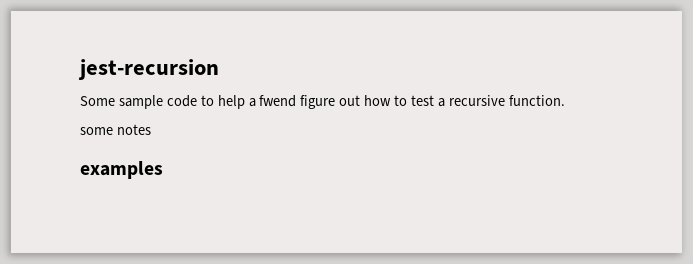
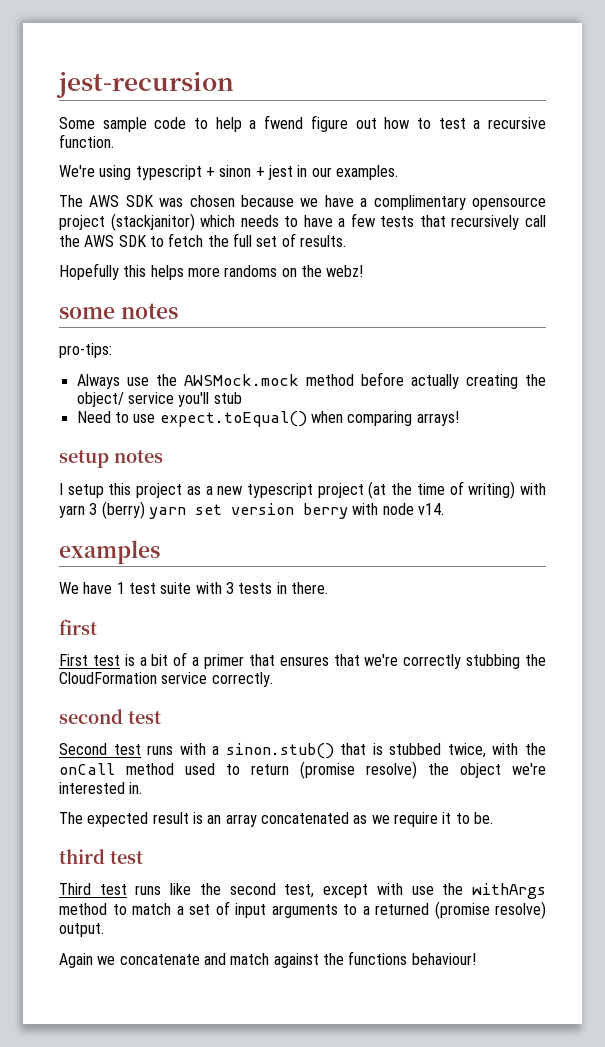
[80,124,151,135] [80,161,163,179] some notes // examples -> [59,165,398,180] [59,195,546,210] [59,213,547,231] [59,233,346,247] [59,263,364,280] [59,303,178,319] [59,343,112,358] [76,372,546,389] [76,392,242,407] [76,411,459,427] [59,450,163,468] [59,481,546,499] [59,501,444,519] [59,540,160,564] [59,582,328,594] [59,619,97,635] [59,652,546,669] [59,672,273,687] [59,709,161,724] [59,743,547,759] [59,761,546,779] [59,782,143,794] [59,812,493,827] [59,849,143,864] [59,883,546,899] [59,901,546,919] [59,923,104,937] [59,951,476,968] We're using typescript + sinon + jest in our examples. // The AWS SDK was chosen because we have a complimentary opensource project (stackjanitor) which needs to have a few tests that recursively call the AWS SDK to fetch the full set of results. // Hopefully this helps more randoms on the webz! // some notes // pro-tips: // Always use the AWSMock.mock method before actually creating the object/ service you'll stub // Need to use expect.toEqual() when comparing arrays! // setup notes // I setup this project as a new typescript project (at the time of writing) with yarn 3 (berry) yarn set version berry with node v14. // examples // We have 1 test suite with 3 tests in there. // first // First test is a bit of a primer that ensures that we're correctly stubbing the CloudFormation service correctly. // second test // Second test runs with a sinon.stub() that is stubbed twice, with the onCall method used to return (promise resolve) the object we're interested in. // The expected result is an array concatenated as we require it to be. // third test // Third test runs like the second test, except with use the withArgs method to match a set of input arguments to a returned (promise resolve) output. // Again we concatenate and match against the functions behaviour!

